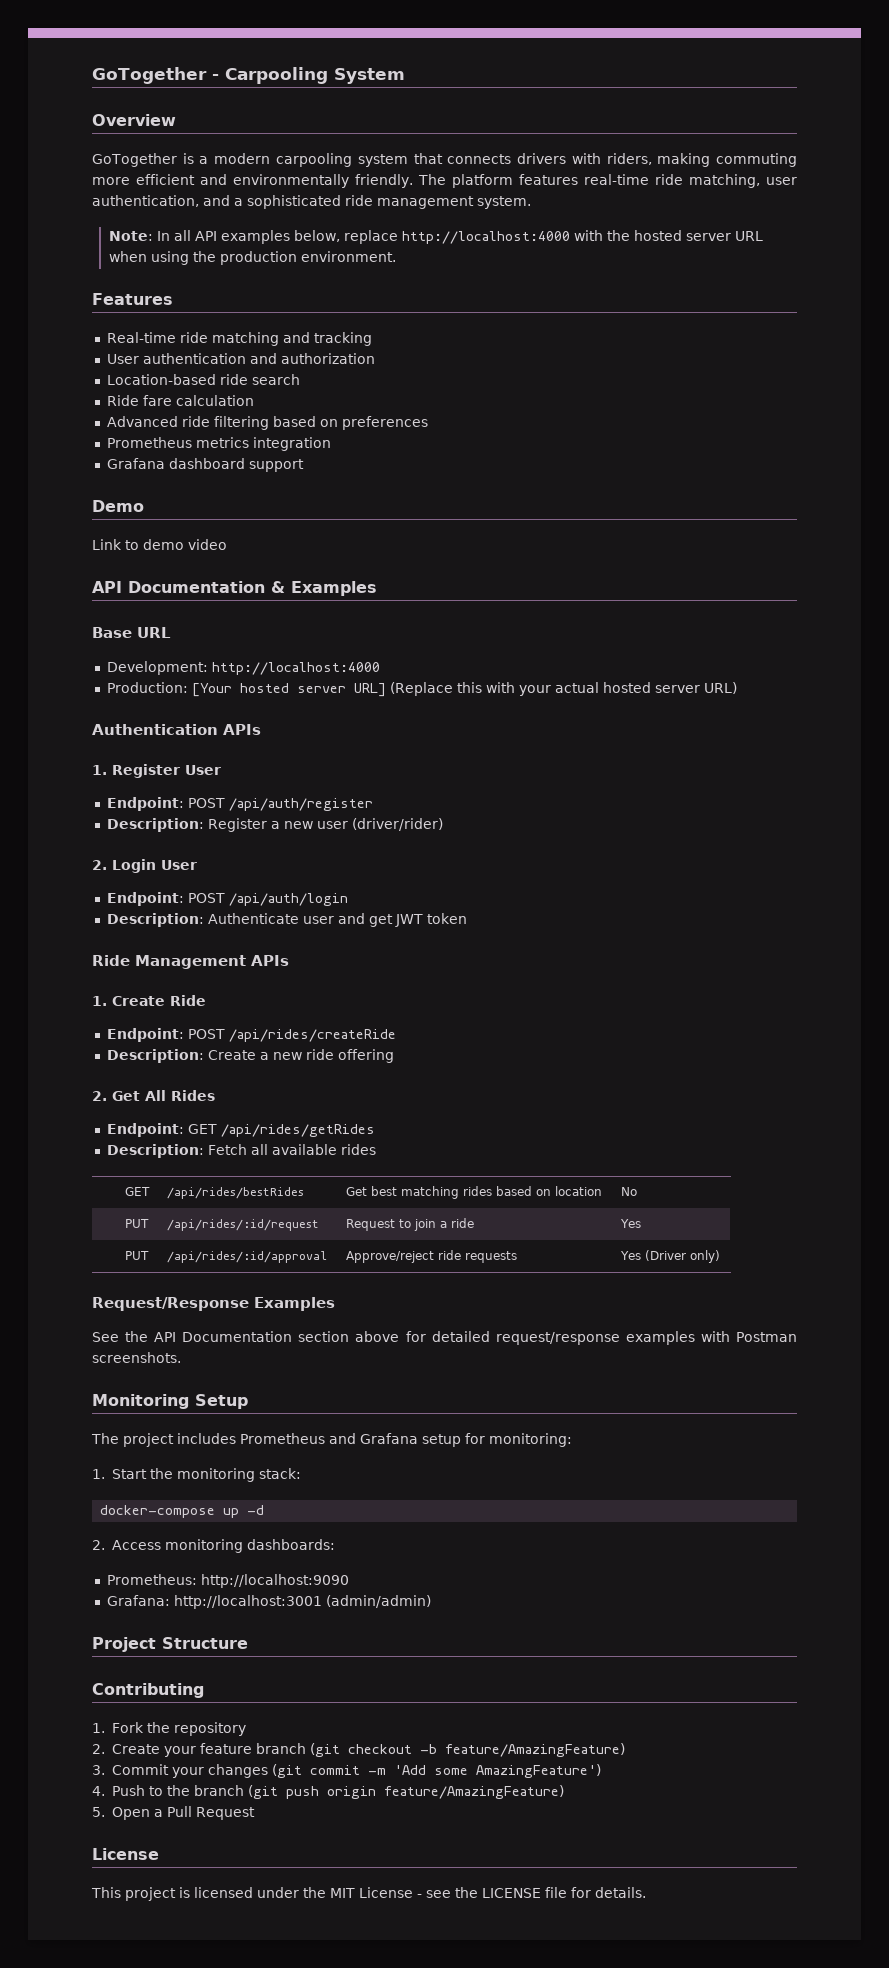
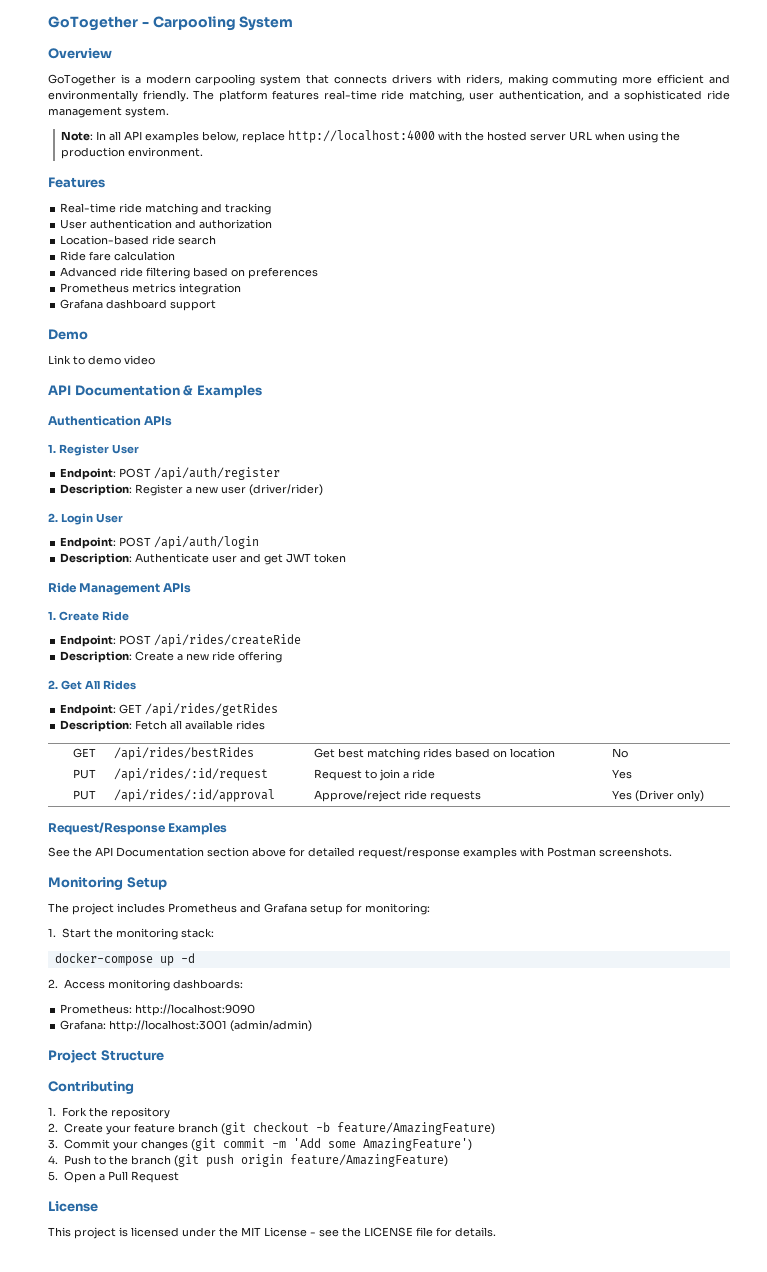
[92,627,171,638] [106,661,380,675] [106,682,737,697] // Base URL // Development: http://localhost:4000 // Production: [Your hosted server URL] (Replace this with your actual hosted server URL) -> (262, 391) none

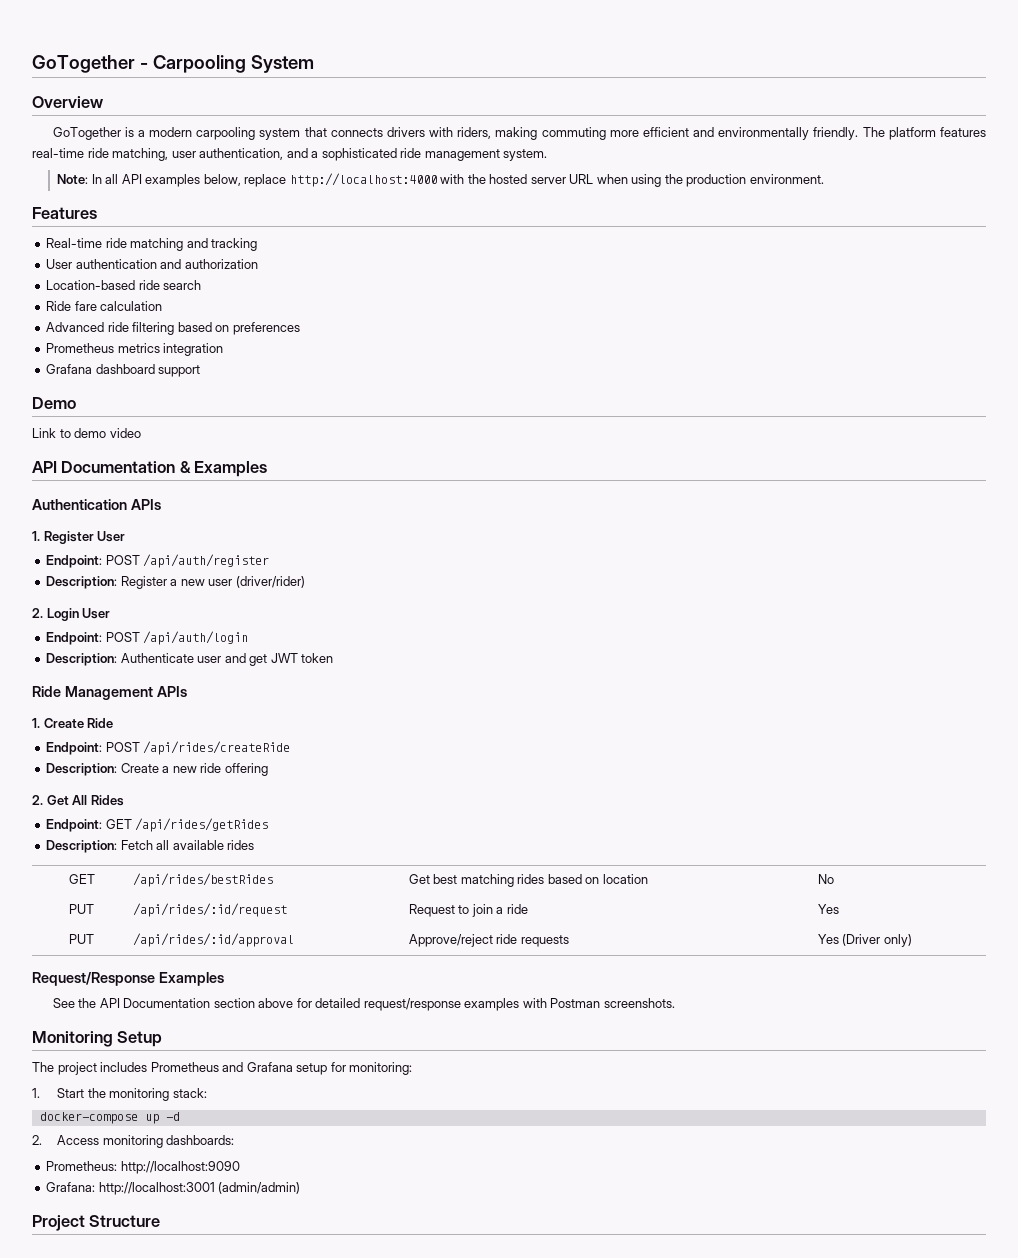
[48,1081,134,1094] [48,1107,170,1119] [48,1122,495,1135] [48,1138,472,1151] [48,1154,448,1167] [48,1171,179,1183] [48,1201,98,1212] [48,1227,496,1239] // Contributing // 1. Fork the repository // 2. Create your feature branch (git checkout -b feature/AmazingFeature) // 3. Commit your changes (git commit -m 'Add some AmazingFeature') // 4. Push to the branch (git push origin feature/AmazingFeature) // 5. Open a Pull Request // License // This project is licensed under the MIT License - see the LICENSE file for details. -> (161, 1221) none

